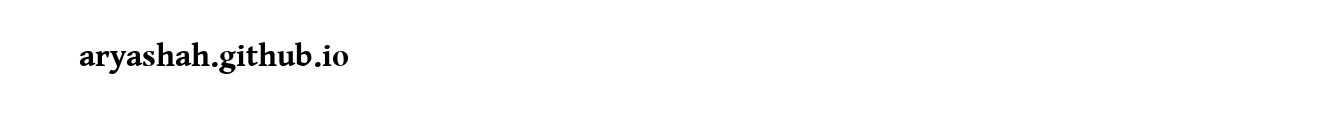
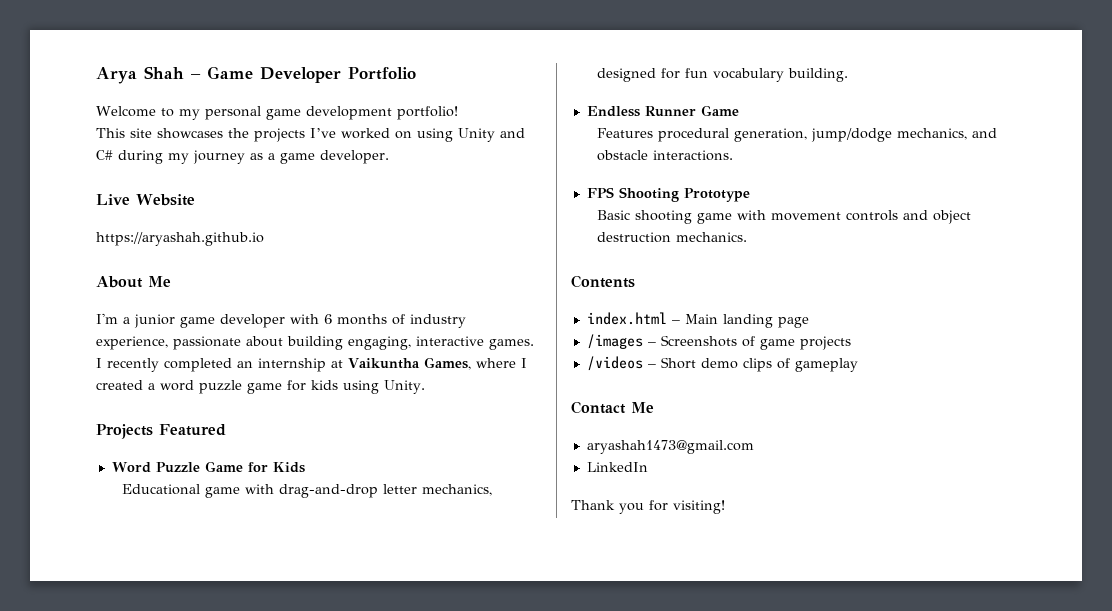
[79,42,349,74] aryashah.github.io -> [96,66,416,84] [96,106,458,120] [96,128,525,142] [96,150,389,164] [96,194,195,206] [96,232,264,246] [96,276,171,288] [96,313,466,328] [96,336,534,350] [96,357,527,372] [96,380,425,394] [96,424,226,439] [111,461,305,473] [122,484,493,498] [597,68,849,82] [586,105,739,117] [597,128,998,142] [597,150,734,161] [586,187,750,202] [597,210,972,224] [597,232,748,243] [571,275,635,288] [586,312,809,328] [586,334,851,350] [586,356,858,372] [571,401,654,414] [586,440,754,454] [586,462,648,472] [571,500,725,514] Arya Shah – Game Developer Portfolio // Welcome to my personal game development portfolio! // This site showcases the projects I’ve worked on using Unity and C# during my journey as a game developer. // Live Website // https://aryashah.github.io // About Me // I'm a junior game developer with 6 months of industry experience, passionate about building engaging, interactive games. I recently completed an internship at Vaikuntha Games, where I created a word puzzle game for kids using Unity. // Projects Featured // Word Puzzle Game for Kids // Educational game with drag-and-drop letter mechanics, designed for fun vocabulary building. // Endless Runner Game // Features procedural generation, jump/dodge mechanics, and obstacle interactions. // FPS Shooting Prototype // Basic shooting game with movement controls and object destruction mechanics. // Contents // index.html – Main landing page // /images – Screenshots of game projects // /videos – Short demo clips of gameplay // Contact Me // aryashah1473@gmail.com // LinkedIn // Thank you for visiting!

